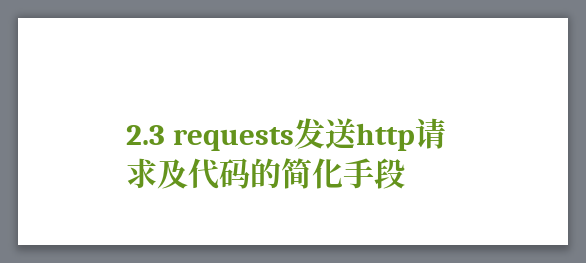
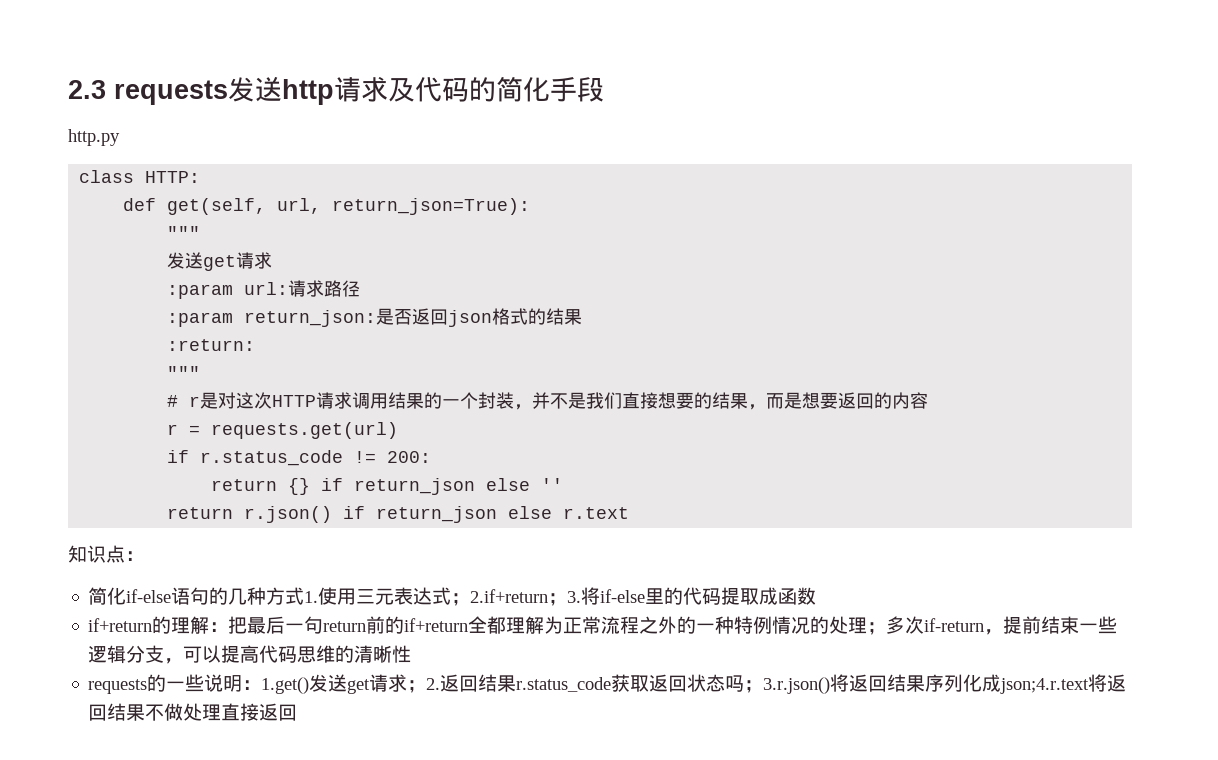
(405, 173) none -> [68,129,120,146] [79,170,201,183] [123,198,531,215] [167,226,201,239] [167,252,273,271] [167,280,361,299] [167,308,583,327] [167,339,256,351] [167,366,201,379] [167,392,929,410] [167,422,399,439] [167,450,432,466] [211,478,564,495] [167,506,630,523] [68,545,144,563] [88,587,817,606] [88,616,1118,635] [88,645,412,664] [88,674,1127,694] [88,703,298,721] // http.py // class HTTP: // def get(self, url, return_json=True): // """ // 发送get请求 // :param url:请求路径 // :param return_json:是否返回json格式的结果 // :return: // """ // # r是对这次HTTP请求调用结果的一个封装，并不是我们直接想要的结果，而是想要返回的内容 // r = requests.get(url) // if r.status_code != 200: // return {} if return_json else '' // return r.json() if return_json else r.text // 知识点： // 简化if-else语句的几种方式1.使用三元表达式；2.if+return；3.将if-else里的代码提取成函数 // if+return的理解：把最后一句return前的if+return全都理解为正常流程之外的一种特例情况的处理；多次if-return，提前结束一些逻辑分支，可以提高代码思维的清晰性 // requests的一些说明：1.get()发送get请求；2.返回结果r.status_code获取返回状态吗；3.r.json()将返回结果序列化成json;4.r.text将返回结果不做处理直接返回

